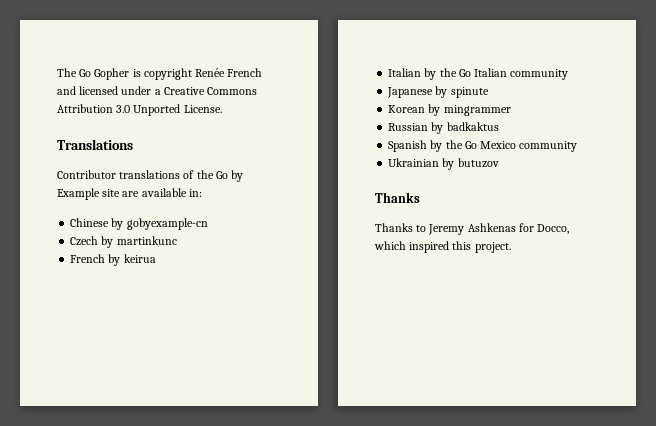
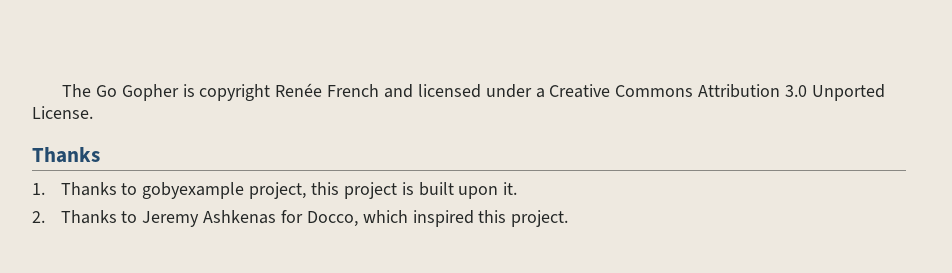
[57,139,133,150] [57,170,244,182] [57,188,202,200] [70,218,208,230] [70,236,177,248] [70,254,156,266] [388,68,569,80] [387,86,489,98] [388,104,511,116] [388,122,499,134] [388,140,578,152] [388,158,499,170] [375,192,420,203] Translations // Contributor translations of the Go by Example site are available in: // Chinese by gobyexample-cn // Czech by martinkunc // French by keirua // Italian by the Go Italian community // Japanese by spinute // Korean by mingrammer // Russian by badkaktus // Spanish by the Go Mexico community // Ukrainian by butuzov // Thanks // -> [32,147,100,163] [32,182,518,199] [32,211,45,223] Thanks // 1. Thanks to gobyexample project, this project is built upon it. // 2.

